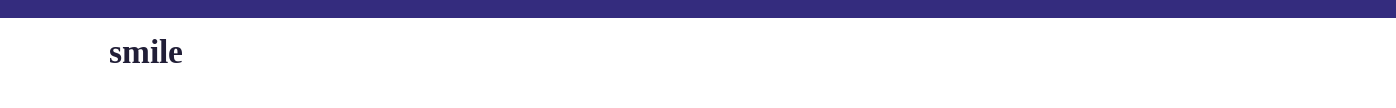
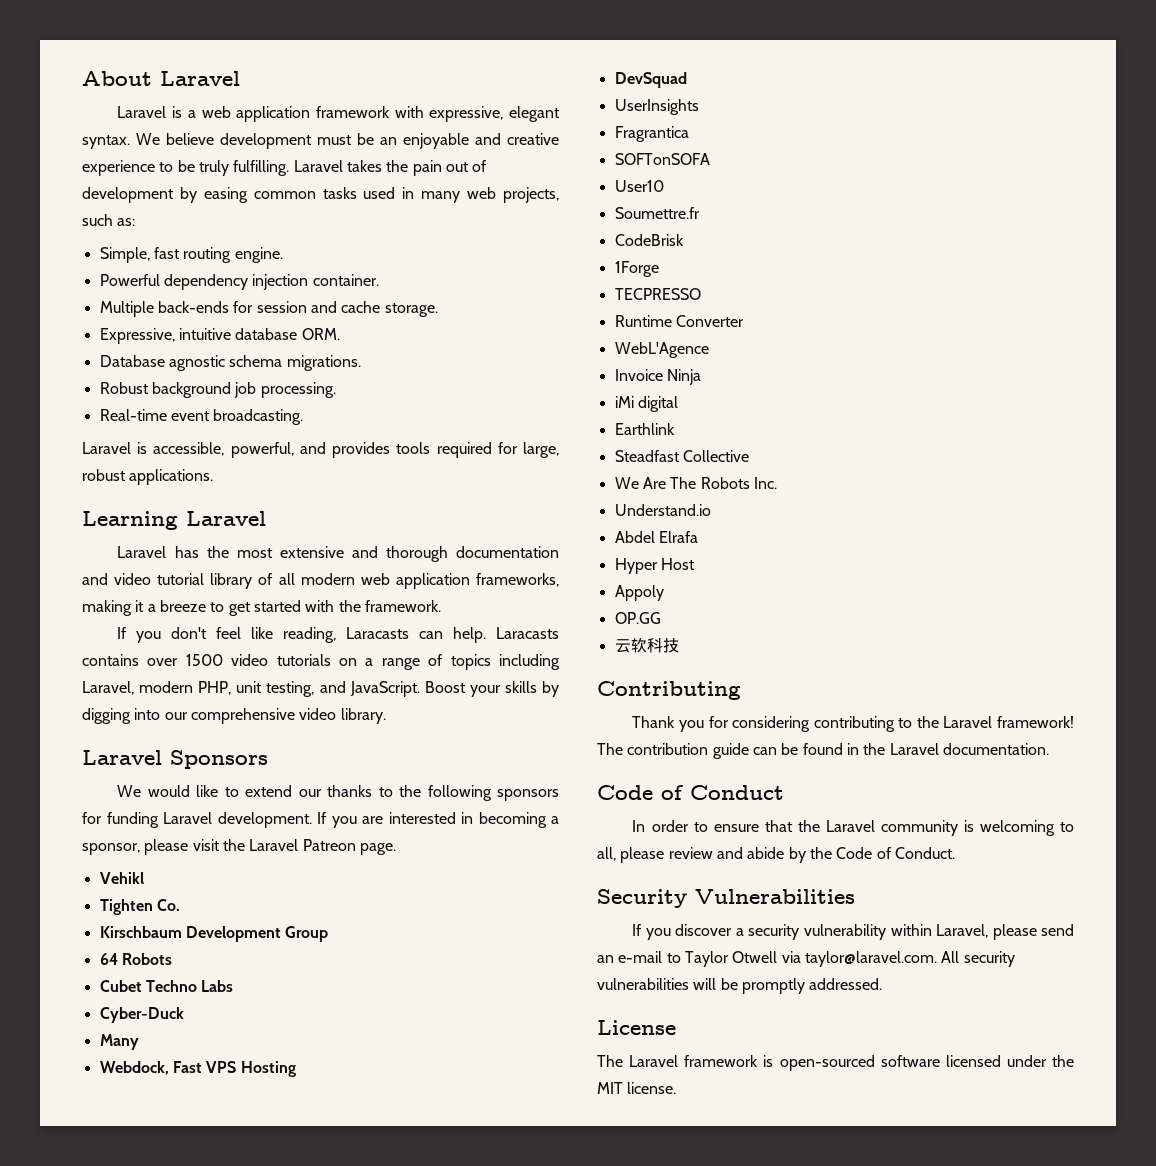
[109,39,183,63] smile -> [82,71,240,86] [117,106,560,122] [82,133,559,149] [82,160,488,176] [82,187,560,203] [82,214,136,226] [99,247,283,263] [99,274,379,290] [99,301,438,317] [99,328,340,344] [99,355,361,371] [99,382,336,398] [99,409,304,425] [82,442,559,458] [82,469,214,485] [82,511,266,530] [117,546,559,562] [82,573,559,589] [82,600,441,616] [117,627,559,643] [82,654,560,670] [82,681,559,697] [82,708,386,724] [82,750,268,769] [117,785,559,801] [82,812,559,828] [82,839,396,855] [99,872,144,884] [99,899,180,915] [99,926,329,942] [99,953,172,965] [99,980,234,992] [99,1007,184,1023] [99,1034,139,1050] [99,1061,296,1077] [614,72,687,88] [614,99,699,115] [614,126,689,142] [614,153,710,165] [614,180,664,192] [614,207,700,219] [614,234,684,246] [614,261,659,277] [614,288,701,300] [614,315,744,327] [614,342,709,358] [614,369,701,385] [614,396,678,412] [614,423,675,435] [614,450,749,462] [614,477,777,489] [614,504,711,516] [614,531,698,543] [614,558,695,574] [614,585,664,601] [614,612,661,624] [614,637,679,653] [597,681,741,700] [632,716,1074,732] [597,743,1049,759] [597,785,784,800] [632,820,1074,836] [597,847,955,863] [597,889,855,908] [632,924,1074,940] [597,951,1015,967] [597,978,883,994] [597,1020,676,1035] [597,1055,1074,1071] [597,1082,677,1094] About Laravel // Laravel is a web application framework with expressive, elegant syntax. We believe development must be an enjoyable and creative experience to be truly fulfilling. Laravel takes the pain out of development by easing common tasks used in many web projects, such as: // Simple, fast routing engine. // Powerful dependency injection container. // Multiple back-ends for session and cache storage. // Expressive, intuitive database ORM. // Database agnostic schema migrations. // Robust background job processing. // Real-time event broadcasting. // Laravel is accessible, powerful, and provides tools required for large, robust applications. // Learning Laravel // Laravel has the most extensive and thorough documentation and video tutorial library of all modern web application frameworks, making it a breeze to get started with the framework. // If you don't feel like reading, Laracasts can help. Laracasts contains over 1500 video tutorials on a range of topics including Laravel, modern PHP, unit testing, and JavaScript. Boost your skills by digging into our comprehensive video library. // Laravel Sponsors // We would like to extend our thanks to the following sponsors for funding Laravel development. If you are interested in becoming a sponsor, please visit the Laravel Patreon page. // Vehikl // Tighten Co. // Kirschbaum Development Group // 64 Robots // Cubet Techno Labs // Cyber-Duck // Many // Webdock, Fast VPS Hosting // DevSquad // UserInsights // Fragrantica // SOFTonSOFA // User10 // Soumettre.fr // CodeBrisk // 1Forge // TECPRESSO // Runtime Converter // WebL'Agence // Invoice Ninja // iMi digital // Earthlink // Steadfast Collective // We Are The Robots Inc. // Understand.io // Abdel Elrafa // Hyper Host // Appoly // OP.GG // 云软科技 // Contributing // Thank you for considering contributing to the Laravel framework! The contribution guide can be found in the Laravel documentation. // Code of Conduct // In order to ensure that the Laravel community is welcoming to all, please review and abide by the Code of Conduct. // Security Vulnerabilities // If you discover a security vulnerability within Laravel, please send an e-mail to Taylor Otwell via taylor@laravel.com. All security vulnerabilities will be promptly addressed. // License // The Laravel framework is open-sourced software licensed under the MIT license.

